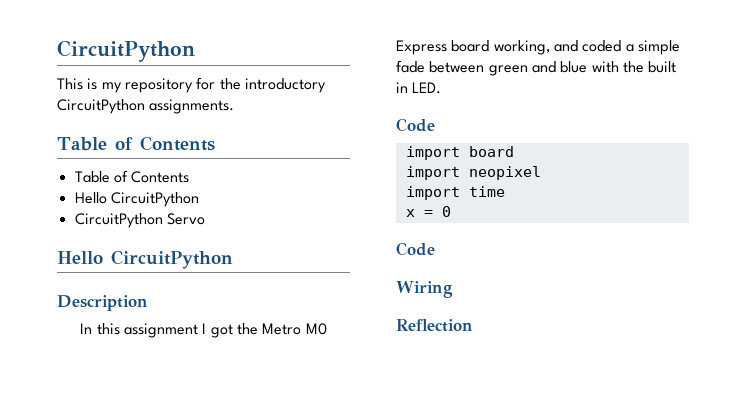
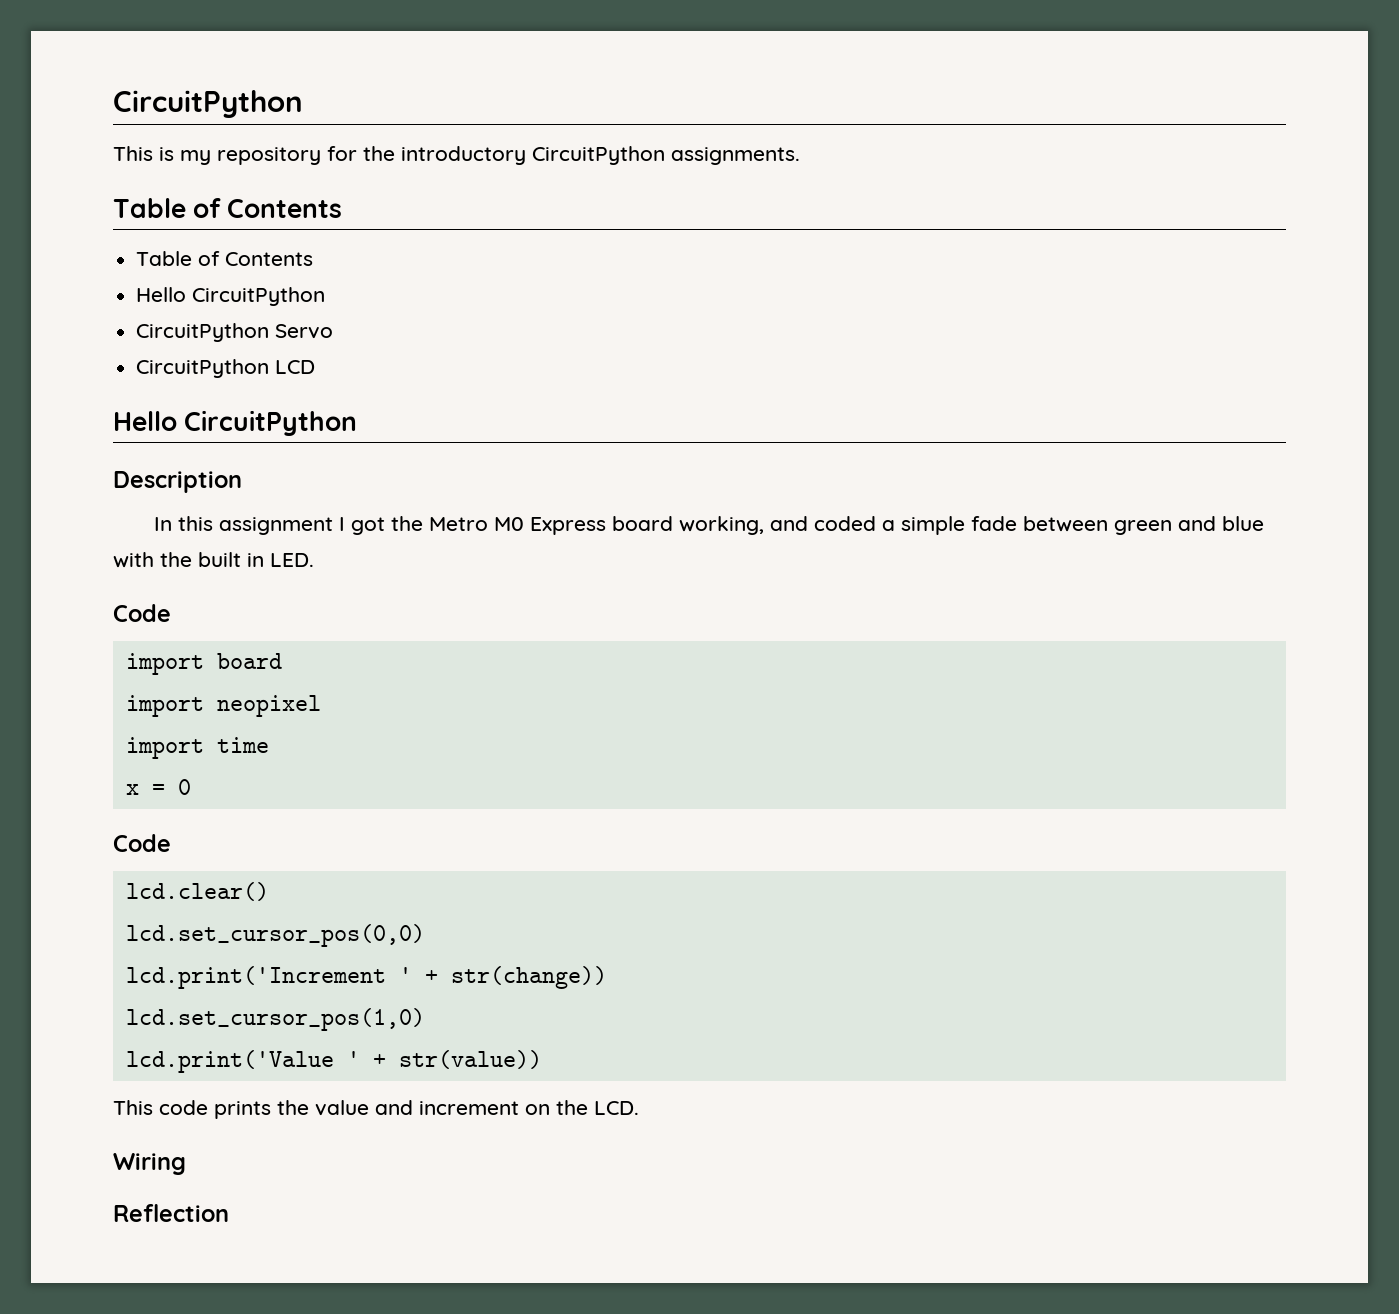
(205, 219) none -> [136,359,316,378] // CircuitPython LCD
(435, 249) none -> [125,882,269,901] [125,924,425,947] [125,966,607,989] [125,1008,425,1031] [125,1050,542,1073] [113,1100,639,1119] // lcd.clear() // lcd.set_cursor_pos(0,0) // lcd.print('Increment ' + str(change)) // lcd.set_cursor_pos(1,0) // lcd.print('Value ' + str(value)) // This code prints the value and increment on the LCD.

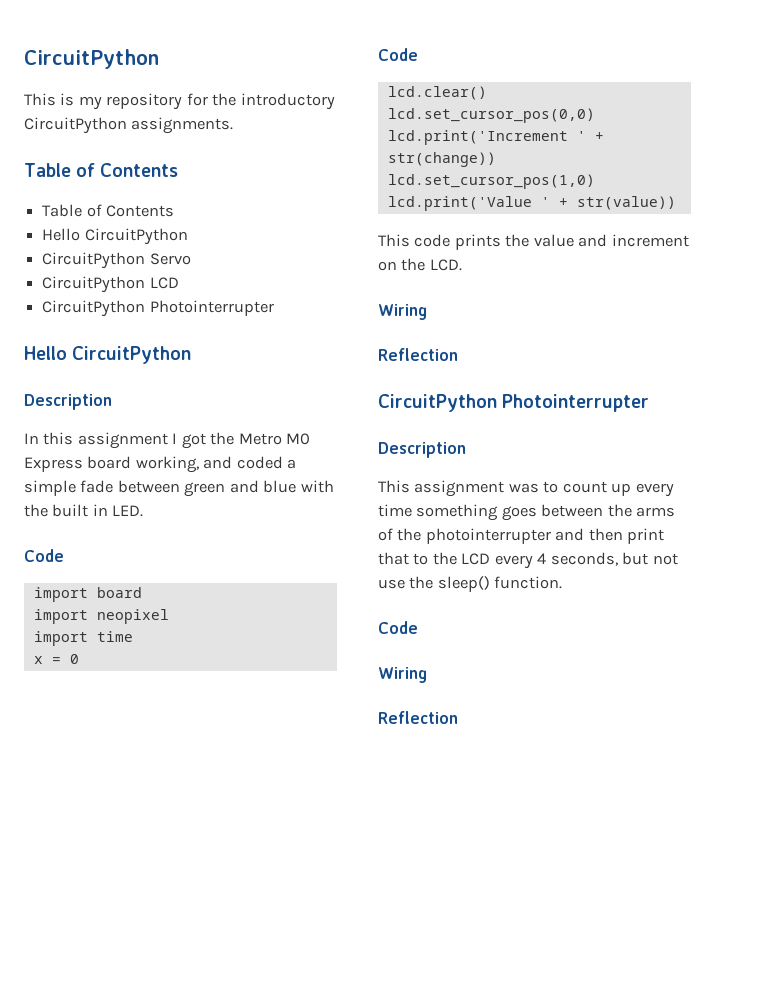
(316, 367) none -> [42,300,274,317] // CircuitPython Photointerrupter
(229, 1213) none -> [378,394,650,412] [378,442,466,458] [378,480,674,497] [378,504,676,521] [378,528,665,544] [378,552,678,569] [378,576,563,592] [378,621,418,634] [378,667,427,683] [378,711,458,724] // CircuitPython Photointerrupter // Description // This assignment was to count up every time something goes between the arms of the photointerrupter and then print that to the LCD every 4 seconds, but not use the sleep() function. // Code // Wiring // Reflection

